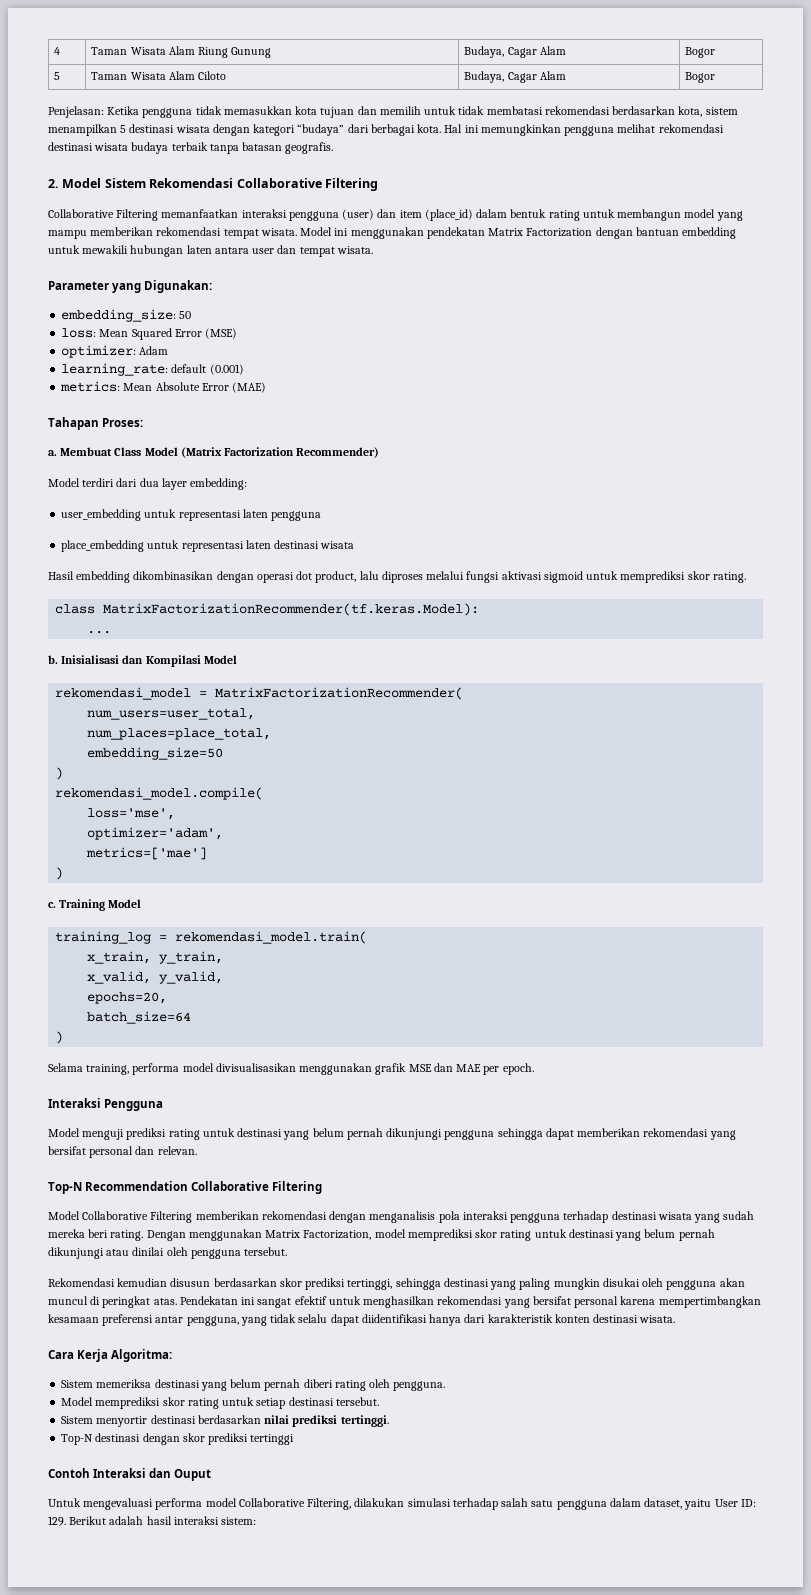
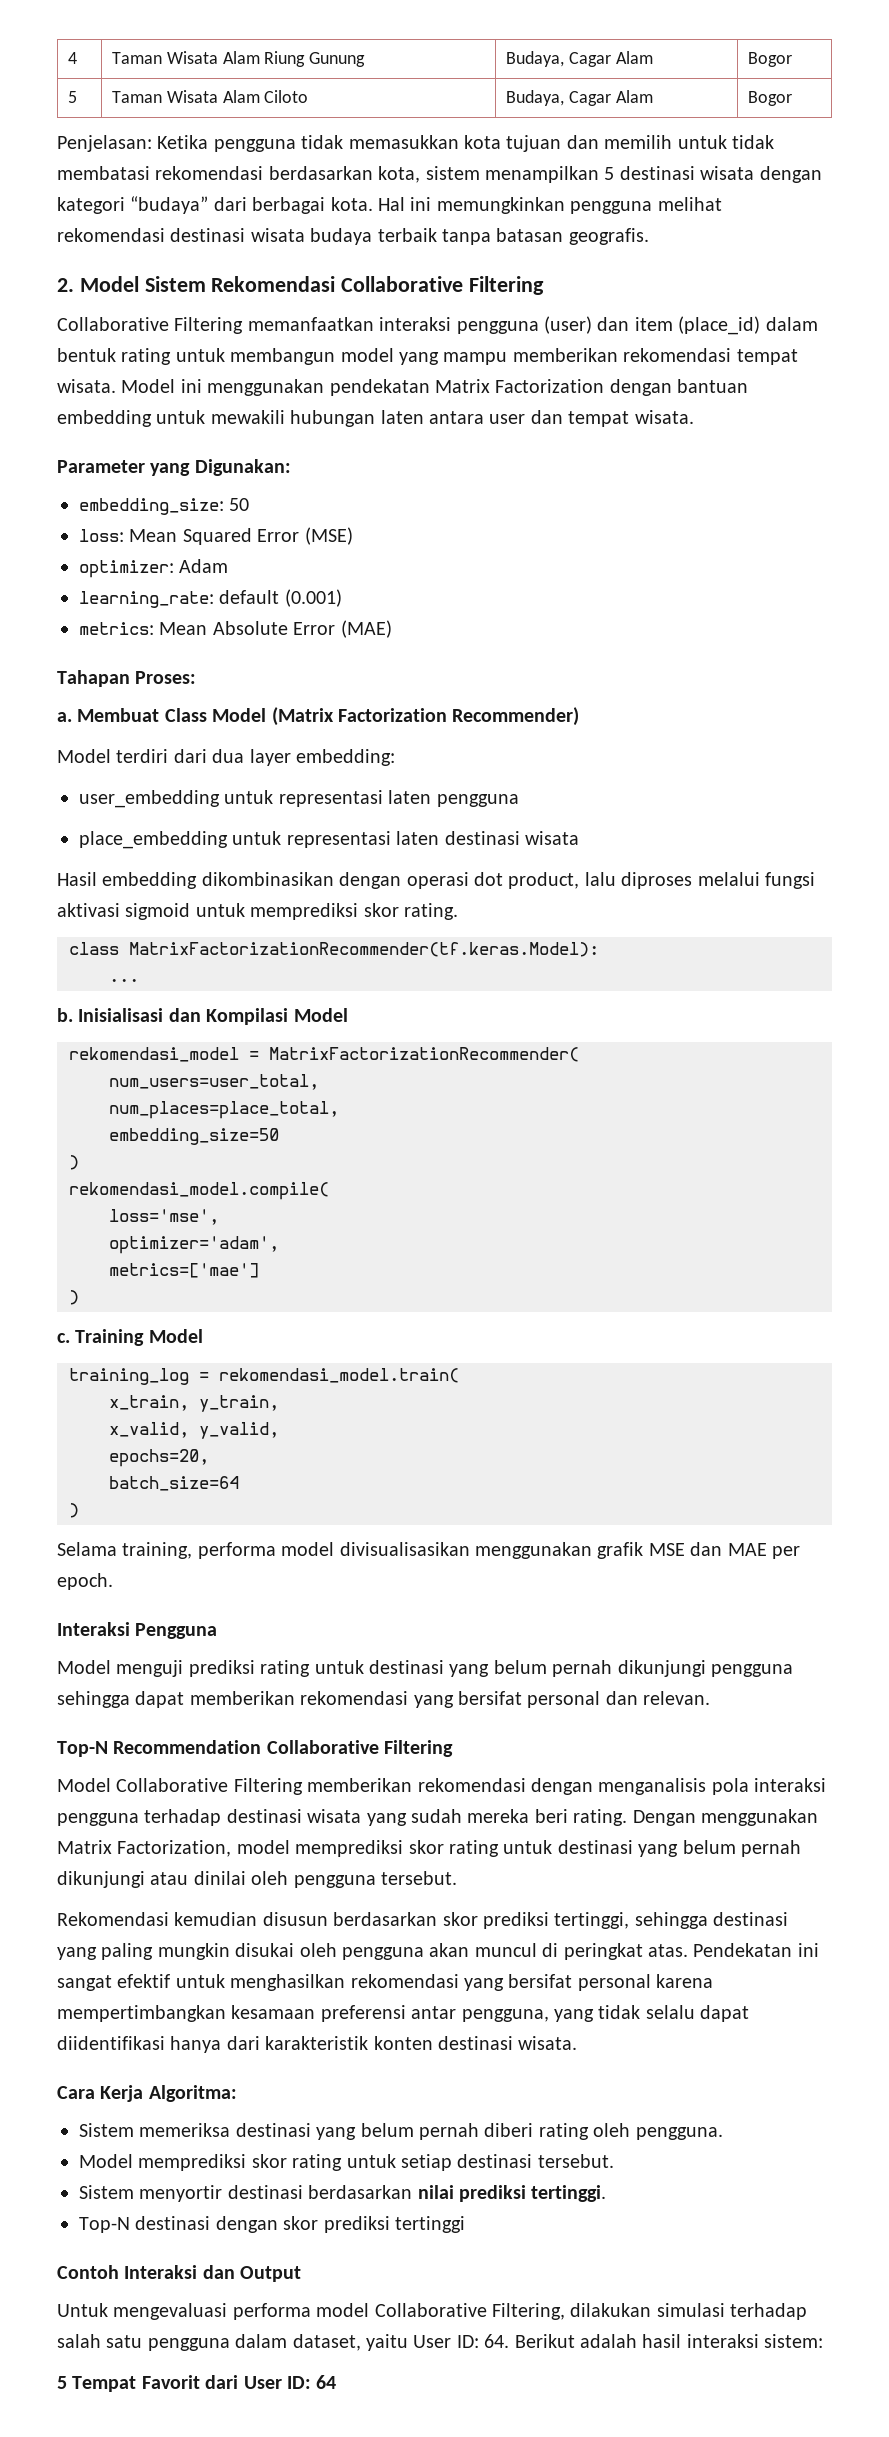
[174,1469,212,1481] Ouput -> [240,2266,302,2282] Output
[48,1516,66,1526] 129. -> [484,2334,510,2348] 64.
(257, 1521) none -> [57,2375,337,2392] // 5 Tempat Favorit dari User ID: 64

